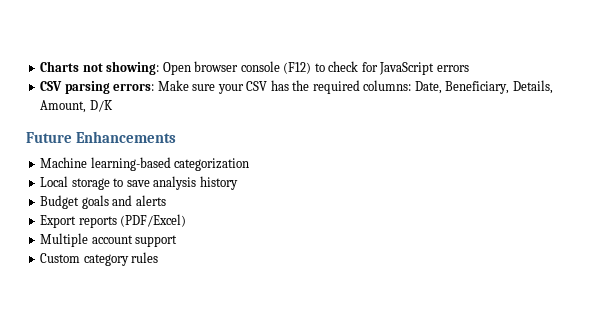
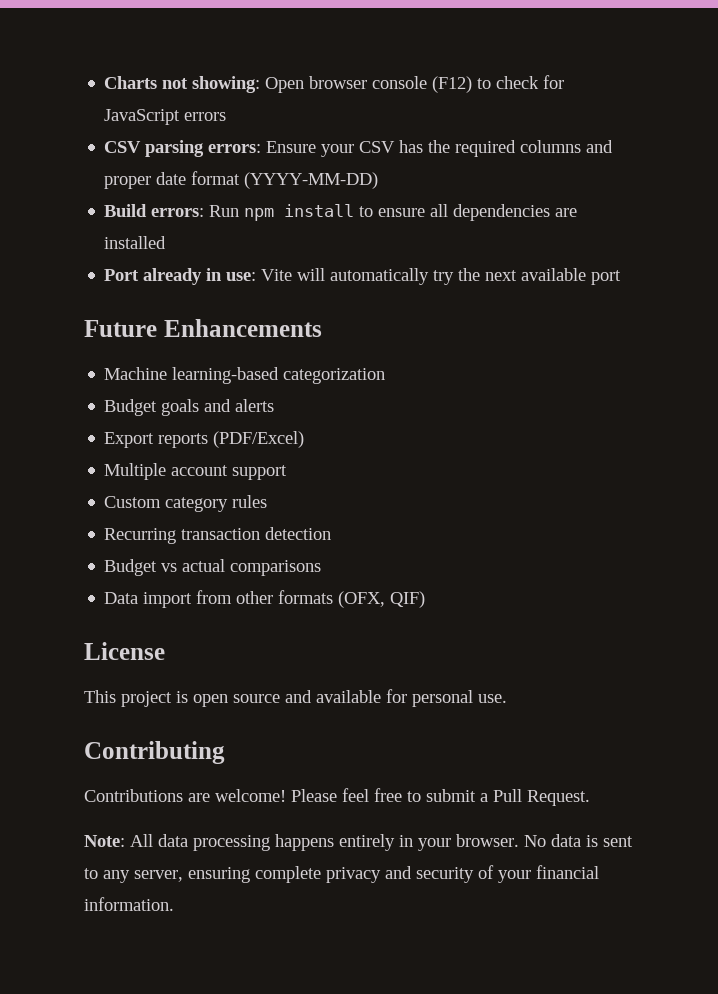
[157,80,216,91] Make sure -> [266,141,317,153] Ensure
[363,80,553,94] [40,100,113,113] columns: Date, Beneficiary, Details, Amount, D/K -> [520,140,614,153] [104,171,379,189] [104,204,578,221] [104,236,167,249] [104,268,622,285] columns and proper date format (YYYY-MM-DD) // Build errors: Run npm install to ensure all dependencies are installed // Port already in use: Vite will automatically try the next available port
[40,176,238,190] // Local storage to save analysis history -> (386, 376) none
(159, 257) none -> [104,527,332,544] [104,559,322,576] [104,590,426,608] [84,642,165,660] [84,689,507,707] [84,741,225,764] [84,788,590,806] [84,834,633,851] [84,865,599,883] [84,897,174,911] // Recurring transaction detection // Budget vs actual comparisons // Data import from other formats (OFX, QIF) // License // This project is open source and available for personal use. // Contributing // Contributions are welcome! Please feel free to submit a Pull Request. // Note: All data processing happens entirely in your browser. No data is sent to any server, ensuring complete privacy and security of your financial information.

